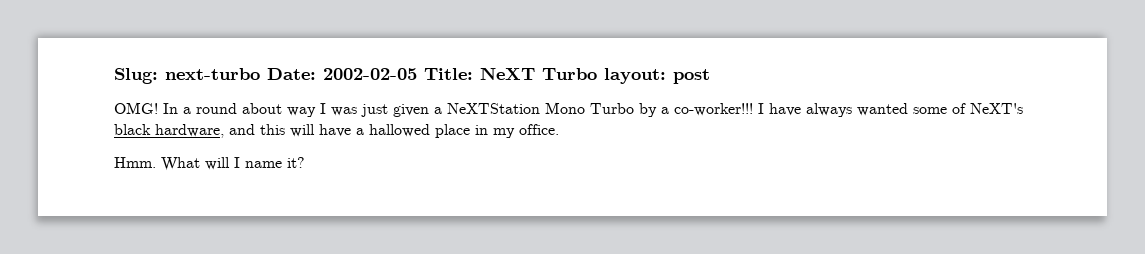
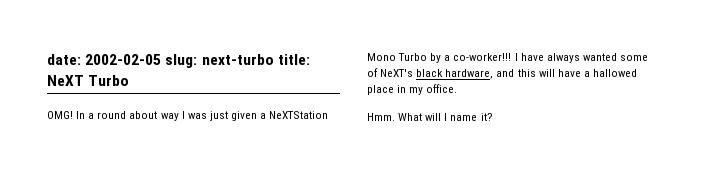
[114,68,473,84] Slug: next-turbo Date: 2002-02-05 Title: -> [47,54,310,68] date: 2002-02-05 slug: next-turbo title:
[604,68,710,84] layout: post -> (130, 80) none

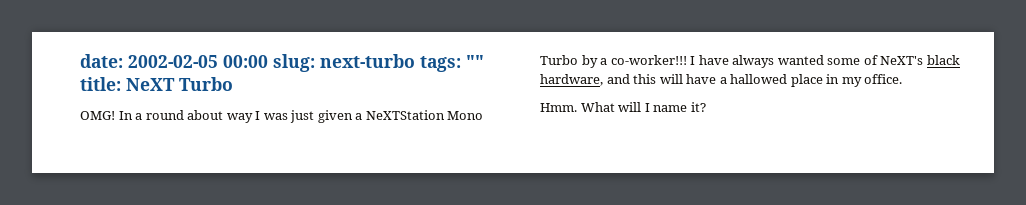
(162, 59) none -> [223,55,268,68] 00:00
(274, 59) none -> [420,55,484,72] tags: ""

